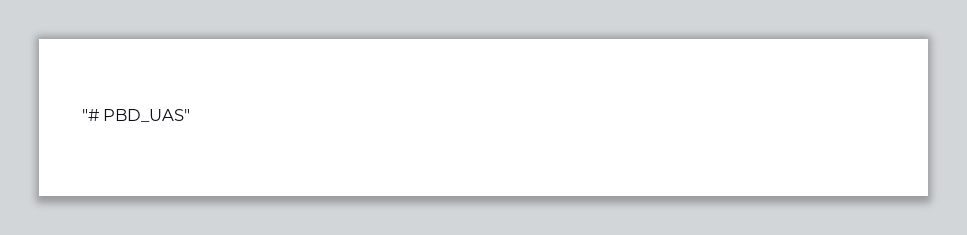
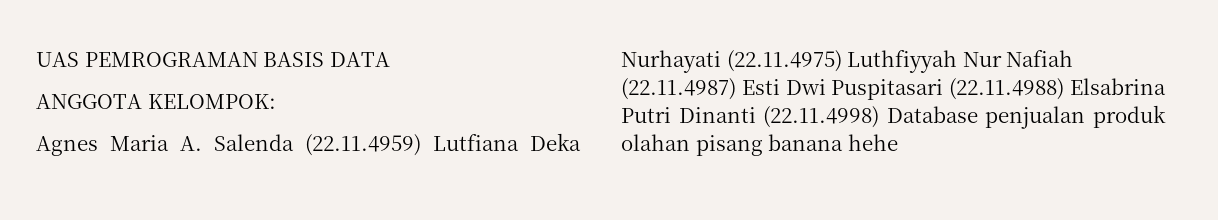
[82,109,191,122] "# PBD_UAS" -> [36,52,390,67] [36,94,276,109] [36,133,581,156] [621,50,1074,73] [621,78,1166,100] [621,105,1166,129] [621,134,898,156] UAS PEMROGRAMAN BASIS DATA // ANGGOTA KELOMPOK: // Agnes Maria A. Salenda (22.11.4959) Lutfiana Deka Nurhayati (22.11.4975) Luthfiyyah Nur Nafiah (22.11.4987) Esti Dwi Puspitasari (22.11.4988) Elsabrina Putri Dinanti (22.11.4998) Database penjualan produk olahan pisang banana hehe

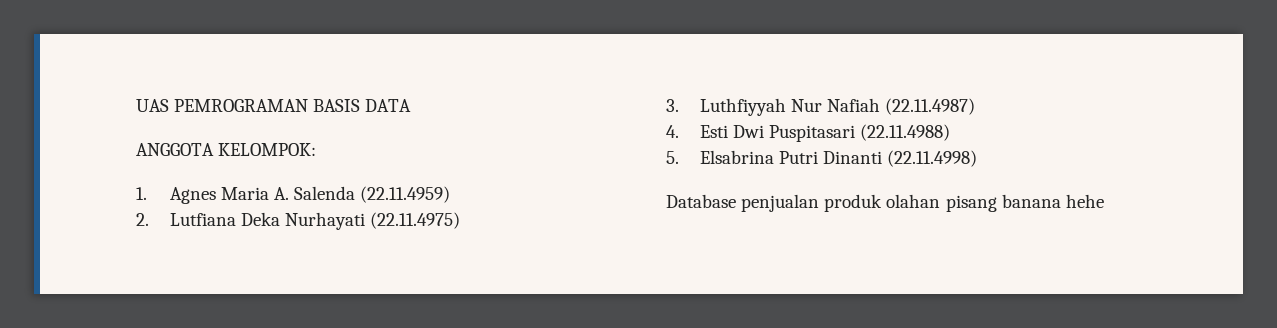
(276, 101) none -> [136,187,147,200] 1.
(421, 145) none -> [136,213,149,226] // 2.
(842, 61) none -> [666,99,679,112] // 3.
(736, 89) none -> [666,125,679,138] // 4.
(1065, 89) none -> [666,151,679,164] // 5.
(880, 117) none -> (977, 158) //

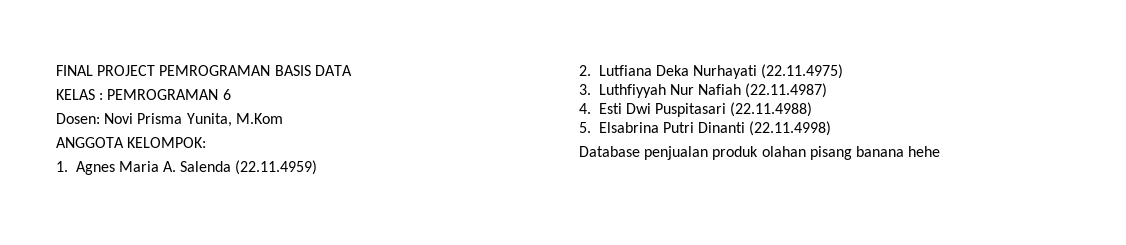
[136,99,169,112] UAS -> [56,65,156,76] FINAL PROJECT
(412, 105) none -> [56,89,231,100] [56,113,283,127] // KELAS : PEMROGRAMAN 6 // Dosen: Novi Prisma Yunita, M.Kom

